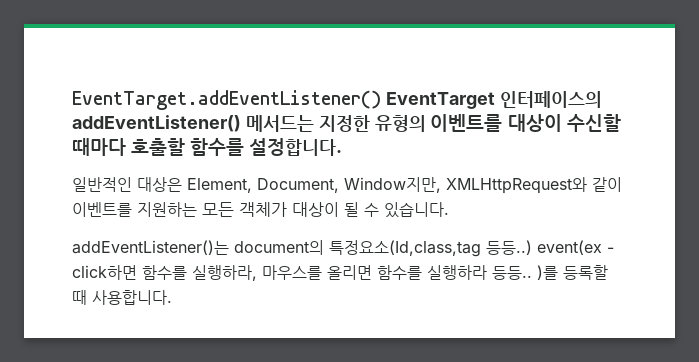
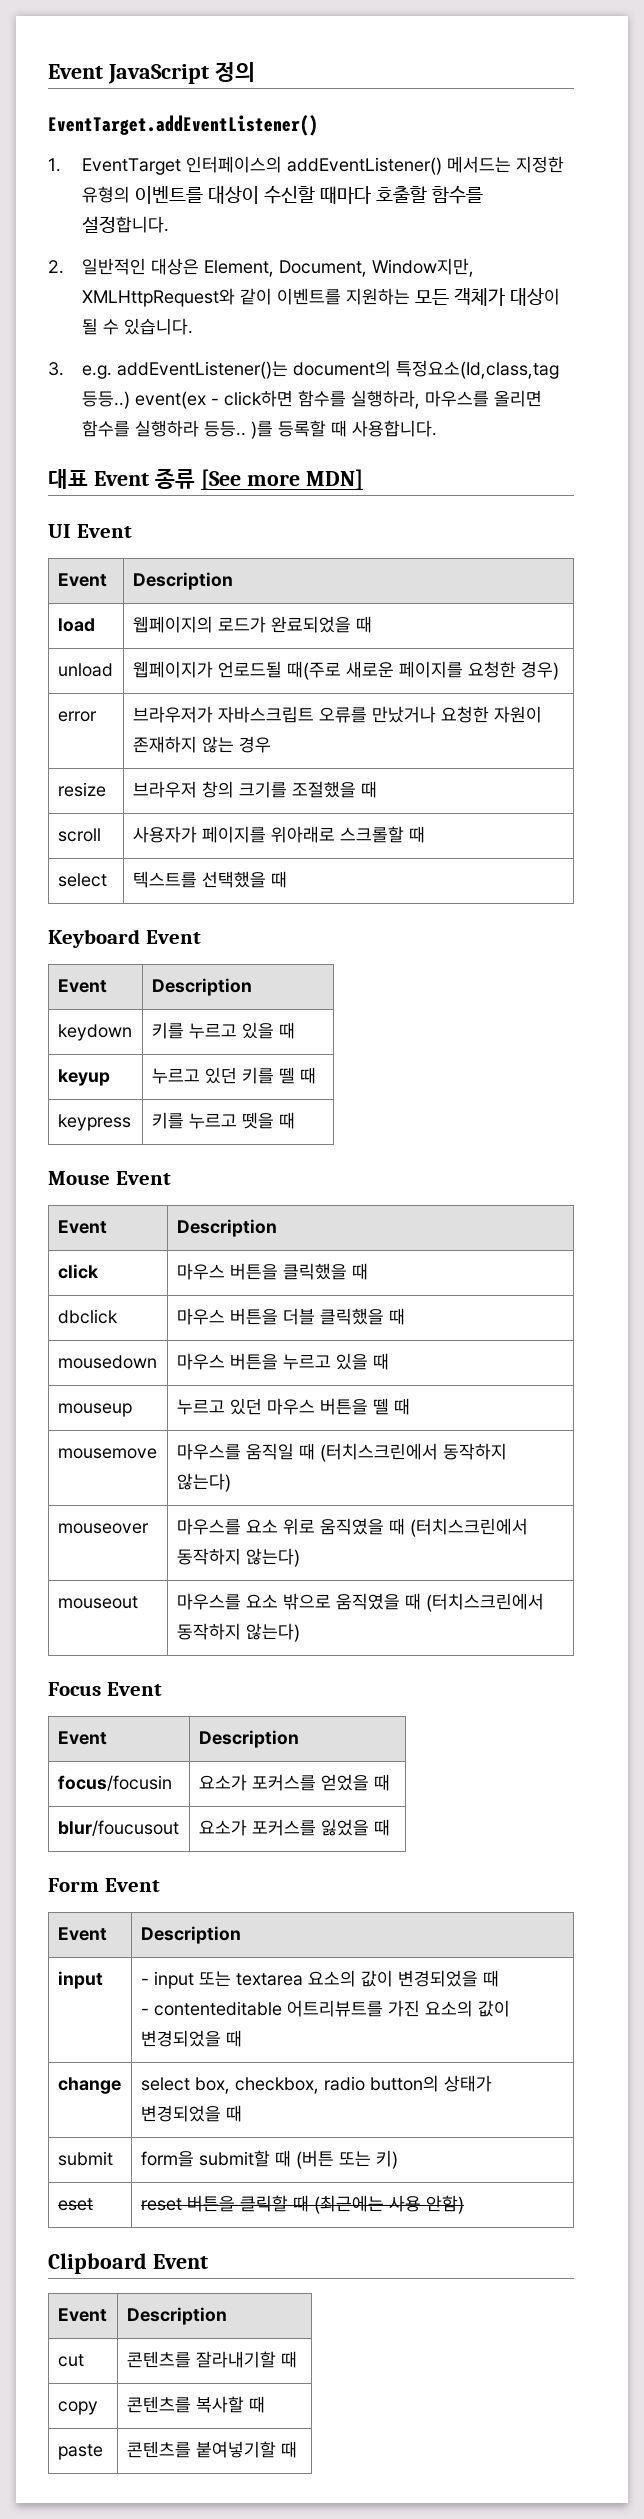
(72, 100) none -> [48,62,255,84] Event JavaScript 정의 //
(381, 100) none -> [48,158,61,172] // 1.
(343, 147) none -> [48,260,64,274] 2.
(449, 210) none -> [48,362,113,379] 3. e.g.
(172, 297) none -> [48,468,363,490] [48,524,132,538] [57,573,107,587] [132,572,233,590] [57,618,95,632] [132,616,372,633] [57,663,113,677] [132,661,559,680] [57,711,97,722] [132,706,542,723] [132,736,271,753] [57,782,106,797] [132,781,377,798] [57,828,101,842] [132,826,425,843] [57,873,107,887] [132,871,287,888] [48,929,201,948] [57,979,107,993] [151,978,252,996] [57,1024,132,1041] [151,1022,295,1039] [57,1069,110,1086] [151,1067,316,1084] [57,1114,131,1131] [151,1112,295,1129] [48,1171,171,1185] [57,1220,107,1234] [176,1219,277,1237] [57,1264,99,1279] [176,1263,368,1280] [57,1309,118,1324] [176,1308,405,1325] [57,1355,157,1369] [176,1353,389,1370] [57,1403,132,1417] [176,1398,410,1415] [57,1448,157,1459] [176,1443,507,1462] [176,1473,231,1492] [57,1523,149,1534] [176,1518,528,1537] [176,1548,300,1567] [57,1596,138,1609] [176,1593,544,1612] [176,1623,300,1642] [48,1682,162,1696] [57,1731,107,1745] [198,1730,299,1748] [57,1775,172,1791] [198,1774,390,1791] [57,1820,179,1836] [198,1819,390,1836] [48,1878,160,1892] [57,1927,107,1941] [140,1926,241,1944] [57,1971,103,1989] [140,1970,499,1989] [140,2000,510,2017] [140,2030,242,2047] [57,2077,121,2094] [140,2075,492,2094] [140,2105,242,2122] [57,2151,113,2166] [140,2150,398,2169] [57,2198,93,2211] [140,2195,464,2214] [48,2253,208,2274] [57,2308,107,2322] [126,2307,227,2325] [57,2354,84,2367] [126,2351,297,2368] [57,2401,98,2415] [126,2396,265,2413] [57,2444,103,2460] [126,2441,297,2458] // 대표 Event 종류 [See more MDN] // UI Event // Event | Description // load | 웹페이지의 로드가 완료되었을 때 // unload | 웹페이지가 언로드될 때(주로 새로운 페이지를 요청한 경우) // error | 브라우저가 자바스크립트 오류를 만났거나 요청한 자원이 존재하지 않는 경우 // resize | 브라우저 창의 크기를 조절했을 때 // scroll | 사용자가 페이지를 위아래로 스크롤할 때 // select | 텍스트를 선택했을 때 // Keyboard Event // Event | Description // keydown | 키를 누르고 있을 때 // keyup | 누르고 있던 키를 뗄 때 // keypress | 키를 누르고 뗏을 때 // Mouse Event // Event | Description // click | 마우스 버튼을 클릭했을 때 // dbclick | 마우스 버튼을 더블 클릭했을 때 // mousedown | 마우스 버튼을 누르고 있을 때 // mouseup | 누르고 있던 마우스 버튼을 뗄 때 // mousemove | 마우스를 움직일 때 (터치스크린에서 동작하지 않는다) // mouseover | 마우스를 요소 위로 움직였을 때 (터치스크린에서 동작하지 않는다) // mouseout | 마우스를 요소 밖으로 움직였을 때 (터치스크린에서 동작하지 않는다) // Focus Event // Event | Description // focus/focusin | 요소가 포커스를 얻었을 때 // blur/foucusout | 요소가 포커스를 잃었을 때 // Form Event // Event | Description // input | - input 또는 textarea 요소의 값이 변경되었을 때 // - contenteditable 어트리뷰트를 가진 요소의 값이 변경되었을 때 // change | select box, checkbox, radio button의 상태가 변경되었을 때 // submit | form을 submit할 때 (버튼 또는 키) // eset | reset 버튼을 클릭할 때 (최근에는 사용 안함) // Clipboard Event // Event | Description // cut | 콘텐츠를 잘라내기할 때 // copy | 콘텐츠를 복사할 때 // paste | 콘텐츠를 붙여넣기할 때

